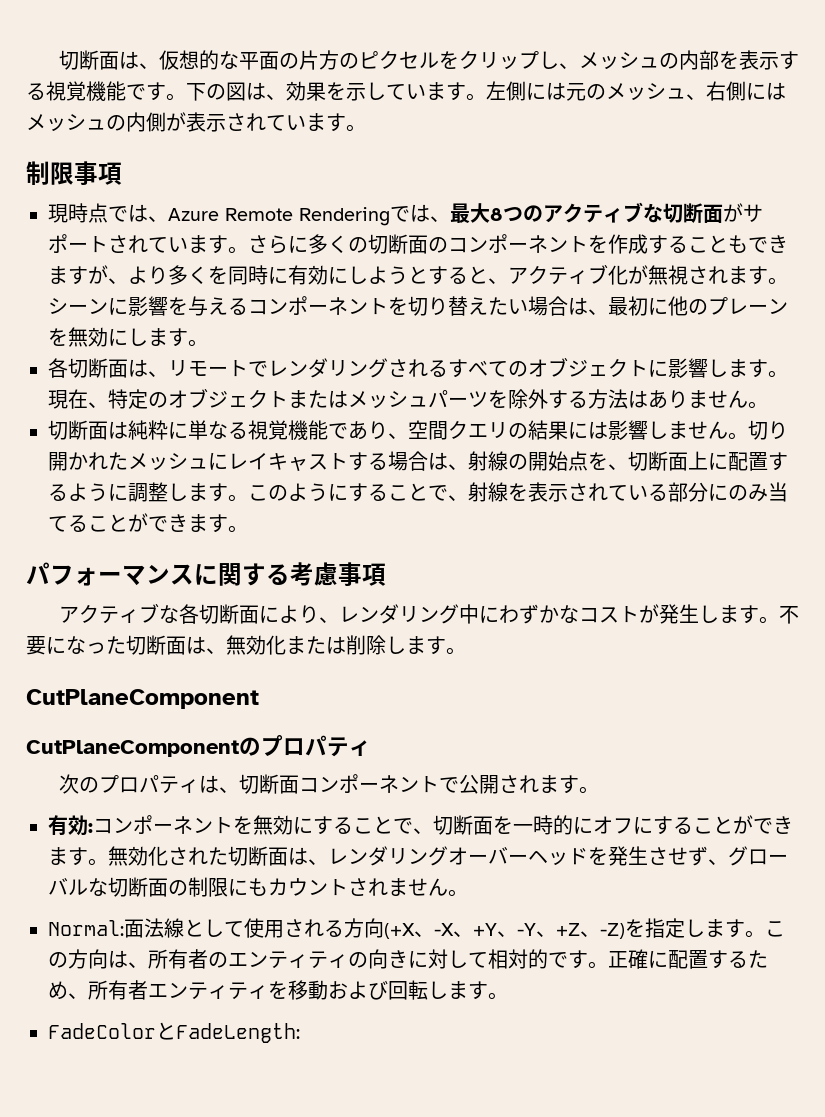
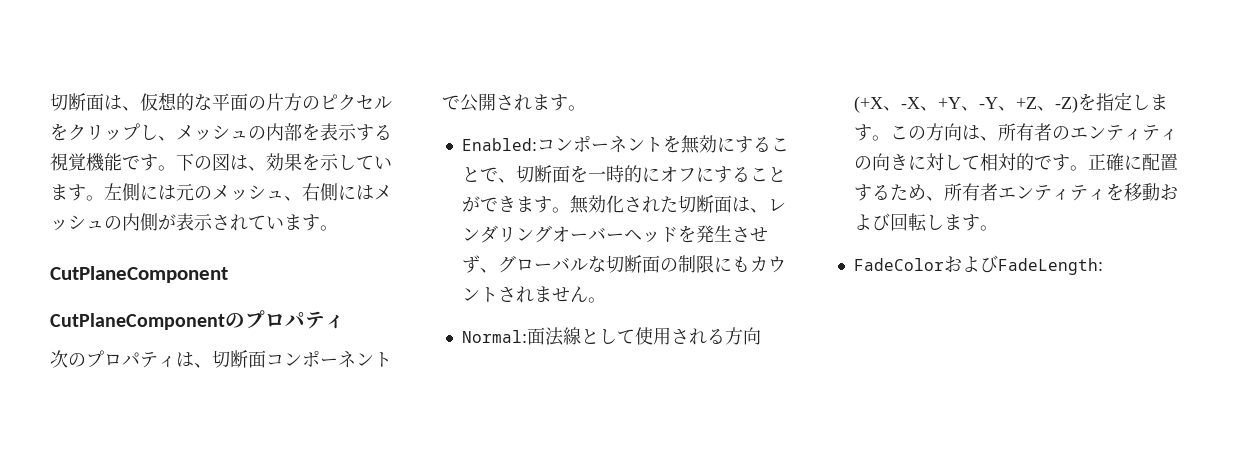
[26,161,122,185] [48,202,763,226] [48,234,788,254] [48,264,788,285] [48,296,788,316] [48,327,208,347] [48,357,788,378] [48,388,768,409] [48,420,788,440] [48,451,788,471] [48,482,788,502] [48,513,248,533] [26,562,386,586] [58,603,799,624] [26,635,466,655] // 制限事項 // 現時点では、Azure Remote Renderingでは、最大8つのアクティブな切断面がサポートされています。さらに多くの切断面のコンポーネントを作成することもできますが、より多くを同時に有効にしようとすると、アクティブ化が無視されます。シーンに影響を与えるコンポーネントを切り替えたい場合は、最初に他のプレーンを無効にします。 // 各切断面は、リモートでレンダリングされるすべてのオブジェクトに影響します。現在、特定のオブジェクトまたはメッシュパーツを除外する方法はありません。 // 切断面は純粋に単なる視覚機能であり、空間クエリの結果には影響しません。切り開かれたメッシュにレイキャストする場合は、射線の開始点を、切断面上に配置するように調整します。このようにすることで、射線を表示されている部分にのみ当てることができます。 // パフォーマンスに関する考慮事項 // アクティブな各切断面により、レンダリング中にわずかなコストが発生します。不要になった切断面は、無効化または削除します。 -> (338, 228) none
[48,815,93,836] 有効: -> [461,138,537,151] Enabled:
[156,1022,176,1040] と -> [943,255,998,273] および

